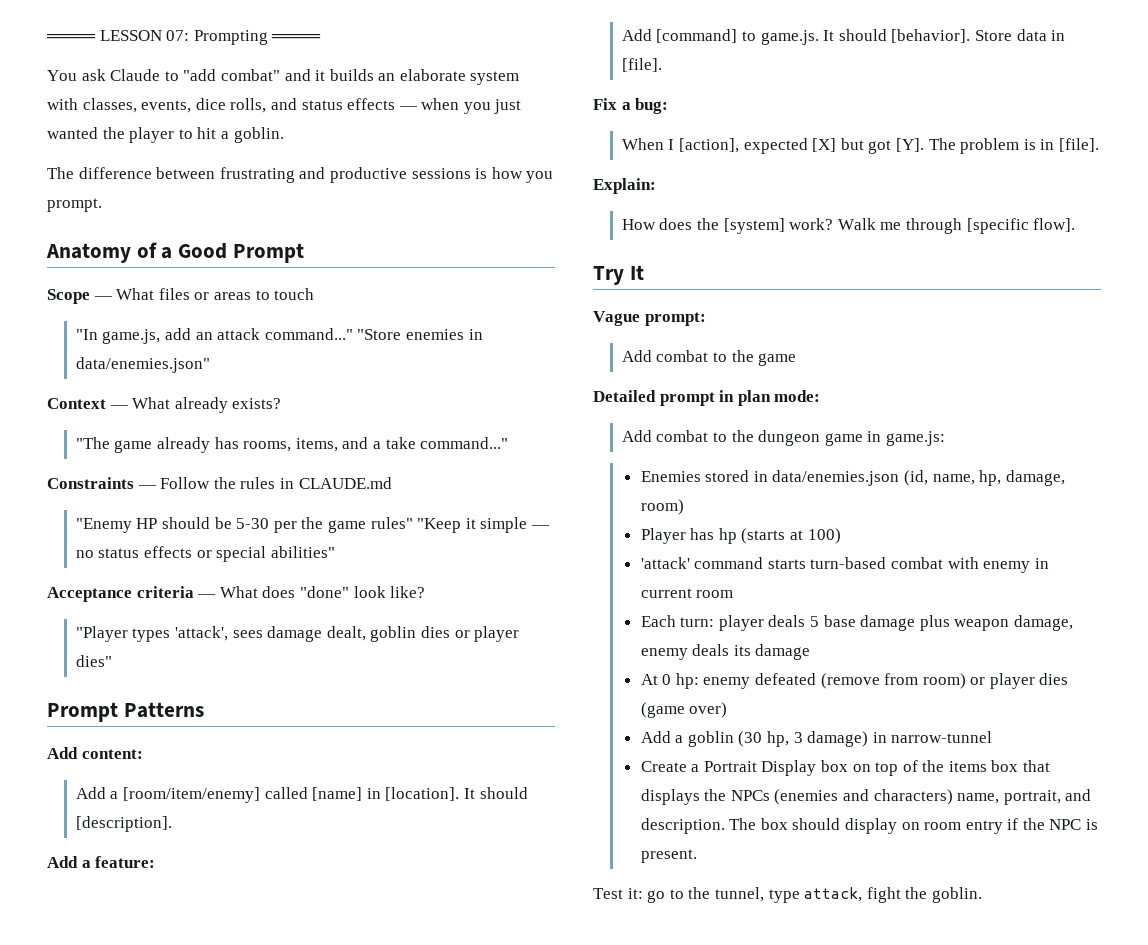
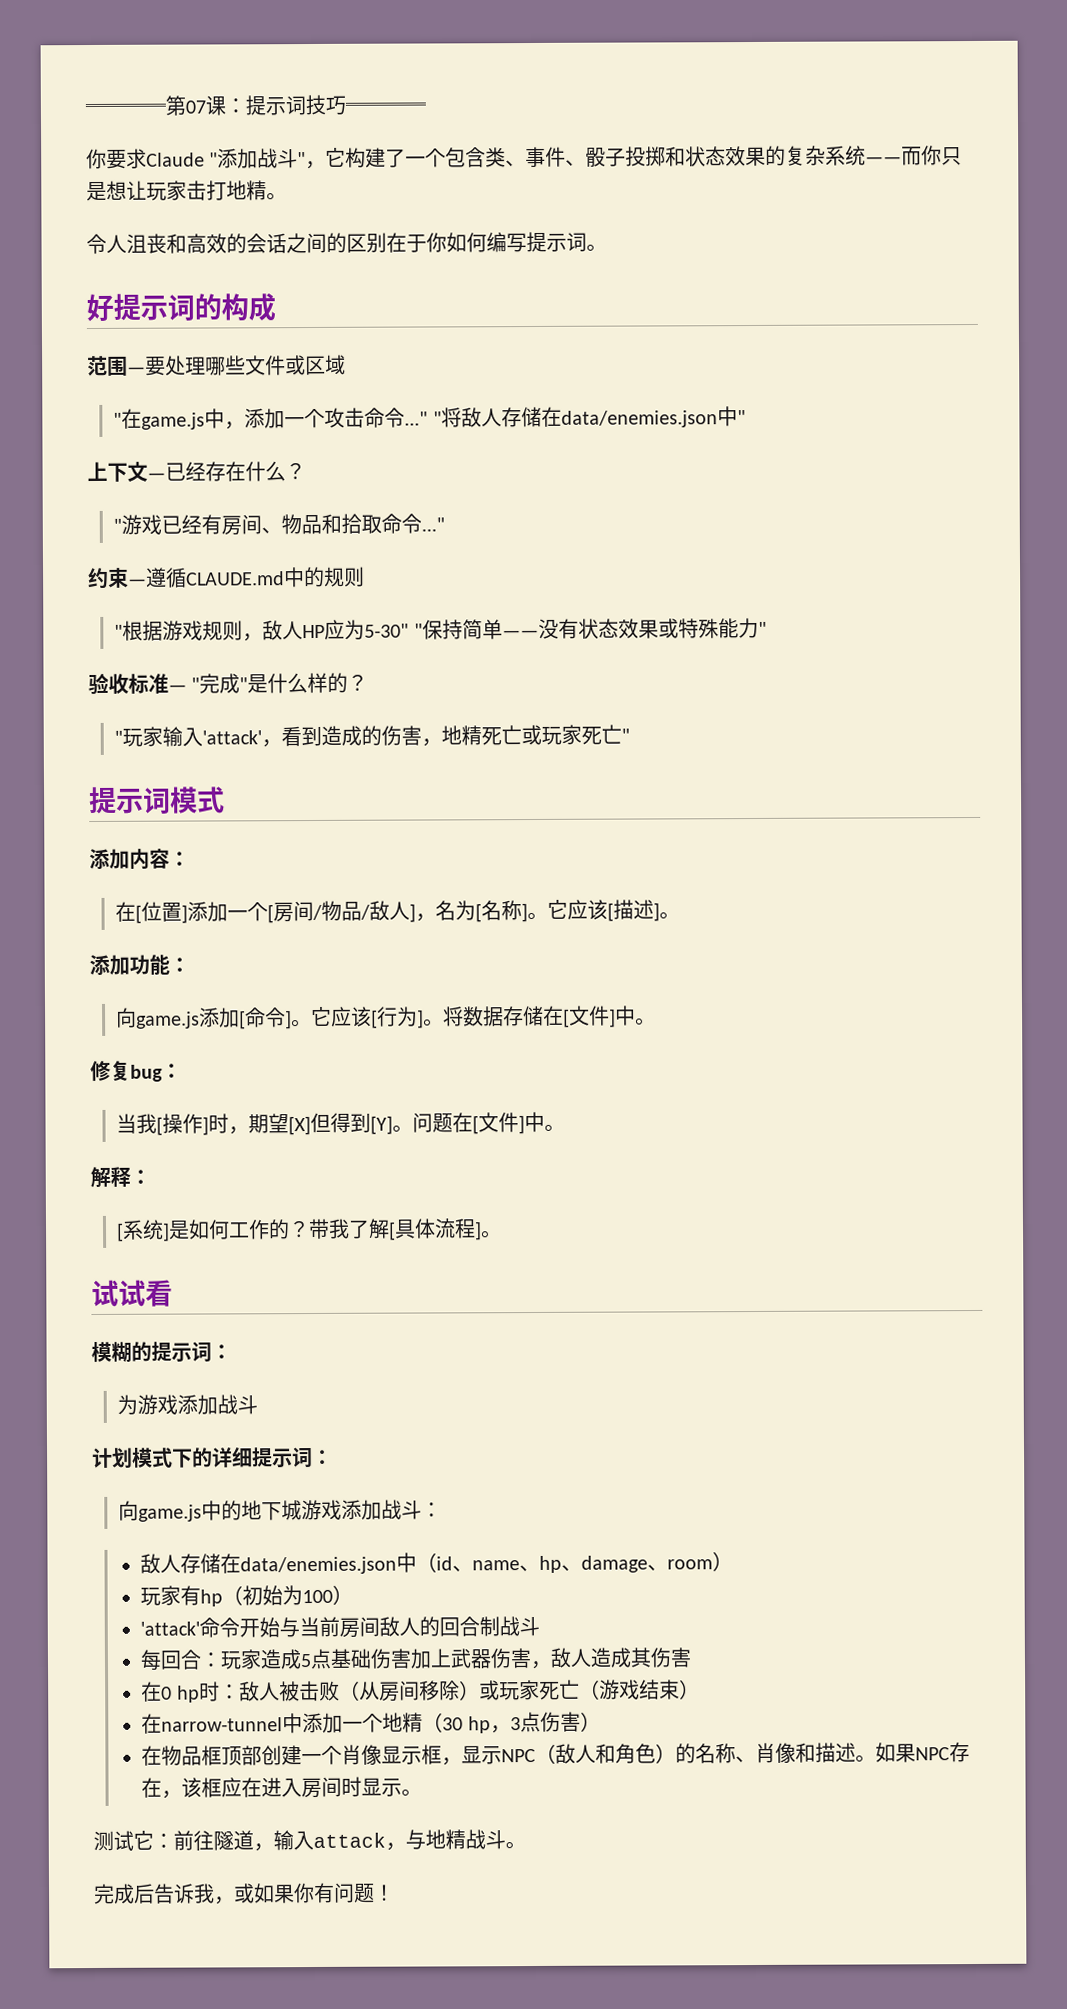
[46,30,322,45] [47,69,520,85] [47,98,522,114] [47,127,284,143] [47,167,554,183] [47,198,102,212] [46,242,304,263] [47,288,315,304] [75,328,483,344] [75,357,210,373] [47,397,282,413] [75,437,509,453] [47,477,392,489] [75,517,550,533] [75,546,335,562] [47,586,426,602] [75,626,520,642] [75,655,112,667] [47,702,204,722] [47,747,143,759] [75,787,528,803] [75,816,172,832] [47,856,156,868] [621,29,1066,45] [621,58,662,72] [593,98,669,114] [621,138,1099,154] [593,178,656,194] [621,218,1076,234] [593,265,644,285] [593,311,706,326] [621,350,797,366] [593,390,821,406] [621,430,946,446] [640,470,1065,486] [640,499,684,515] [640,528,841,544] [640,557,1049,573] [640,588,734,598] [640,615,1073,631] [640,644,811,660] [640,673,1069,689] [640,702,728,718] [640,731,993,747] [640,760,1051,776] [640,789,1092,805] [640,818,1099,834] [640,849,697,863] [593,887,982,903] ════ LESSON 07: Prompting ════ // You ask Claude to "add combat" and it builds an elaborate system with classes, events, dice rolls, and status effects — when you just wanted the player to hit a goblin. // The difference between frustrating and productive sessions is how you prompt. // Anatomy of a Good Prompt // Scope — What files or areas to touch // "In game.js, add an attack command..." "Store enemies in data/enemies.json" // Context — What already exists? // "The game already has rooms, items, and a take command..." // Constraints — Follow the rules in CLAUDE.md // "Enemy HP should be 5-30 per the game rules" "Keep it simple — no status effects or special abilities" // Acceptance criteria — What does "done" look like? // "Player types 'attack', sees damage dealt, goblin dies or player dies" // Prompt Patterns // Add content: // Add a [room/item/enemy] called [name] in [location]. It should [description]. // Add a feature: // Add [command] to game.js. It should [behavior]. Store data in [file]. // Fix a bug: // When I [action], expected [X] but got [Y]. The problem is in [file]. // Explain: // How does the [system] work? Walk me through [specific flow]. // Try It // Vague prompt: // Add combat to the game // Detailed prompt in plan mode: // Add combat to the dungeon game in game.js: // Enemies stored in data/enemies.json (id, name, hp, damage, room) // Player has hp (starts at 100) // 'attack' command starts turn-based combat with enemy in current room // Each turn: player deals 5 base damage plus weapon damage, enemy deals its damage // At 0 hp: enemy defeated (remove from room) or player dies (game over) // Add a goblin (30 hp, 3 damage) in narrow-tunnel // Create a Portrait Display box on top of the items box that displays the NPCs (enemies and characters) name, portrait, and description. The box should display on room entry if the NPC is present. // Test it: go to the tunnel, type attack, fight the goblin. -> [85,94,426,116] [86,145,963,170] [86,180,287,202] [86,231,607,255] [86,293,276,323] [87,354,346,377] [113,406,746,430] [87,461,306,482] [113,513,446,536] [88,566,365,590] [114,617,767,642] [88,672,369,695] [114,724,631,748] [89,786,225,815] [89,848,190,870] [115,899,681,924] [89,954,190,976] [116,1005,657,1030] [90,1060,182,1082] [116,1111,566,1136] [90,1166,151,1189] [116,1218,503,1242] [91,1279,173,1308] [91,1341,232,1363] [117,1394,259,1415] [92,1447,333,1469] [118,1499,443,1522] [140,1551,734,1575] [140,1584,354,1607] [140,1616,541,1638] [140,1647,693,1671] [141,1679,700,1703] [141,1711,601,1734] [141,1742,971,1766] [141,1776,423,1799] [93,1829,526,1852] [93,1882,395,1905] ════第07课：提示词技巧════ // 你要求Claude "添加战斗"，它构建了一个包含类、事件、骰子投掷和状态效果的复杂系统——而你只是想让玩家击打地精。 // 令人沮丧和高效的会话之间的区别在于你如何编写提示词。 // 好提示词的构成 // 范围—要处理哪些文件或区域 // "在game.js中，添加一个攻击命令..." "将敌人存储在data/enemies.json中" // 上下文—已经存在什么？ // "游戏已经有房间、物品和拾取命令..." // 约束—遵循CLAUDE.md中的规则 // "根据游戏规则，敌人HP应为5-30" "保持简单——没有状态效果或特殊能力" // 验收标准— "完成"是什么样的？ // "玩家输入'attack'，看到造成的伤害，地精死亡或玩家死亡" // 提示词模式 // 添加内容： // 在[位置]添加一个[房间/物品/敌人]，名为[名称]。它应该[描述]。 // 添加功能： // 向game.js添加[命令]。它应该[行为]。将数据存储在[文件]中。 // 修复bug： // 当我[操作]时，期望[X]但得到[Y]。问题在[文件]中。 // 解释： // [系统]是如何工作的？带我了解[具体流程]。 // 试试看 // 模糊的提示词： // 为游戏添加战斗 // 计划模式下的详细提示词： // 向game.js中的地下城游戏添加战斗： // 敌人存储在data/enemies.json中（id、name、hp、damage、room） // 玩家有hp（初始为100） // 'attack'命令开始与当前房间敌人的回合制战斗 // 每回合：玩家造成5点基础伤害加上武器伤害，敌人造成其伤害 // 在0 hp时：敌人被击败（从房间移除）或玩家死亡（游戏结束） // 在narrow-tunnel中添加一个地精（30 hp，3点伤害） // 在物品框顶部创建一个肖像显示框，显示NPC（敌人和角色）的名称、肖像和描述。如果NPC存在，该框应在进入房间时显示。 // 测试它：前往隧道，输入attack，与地精战斗。 // 完成后告诉我，或如果你有问题！

